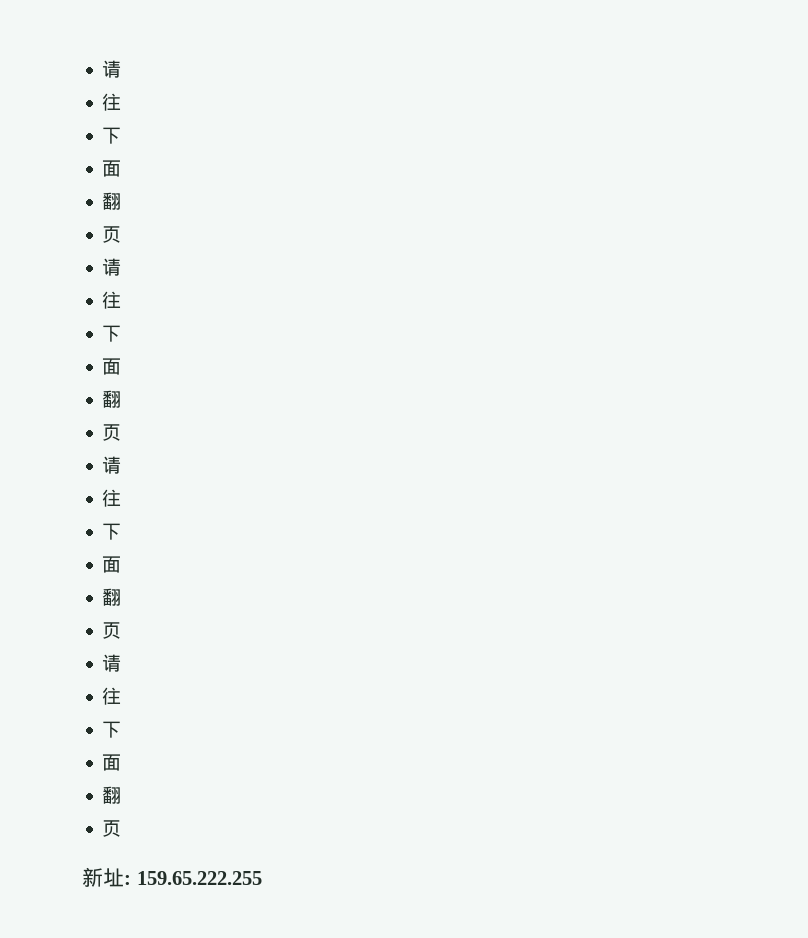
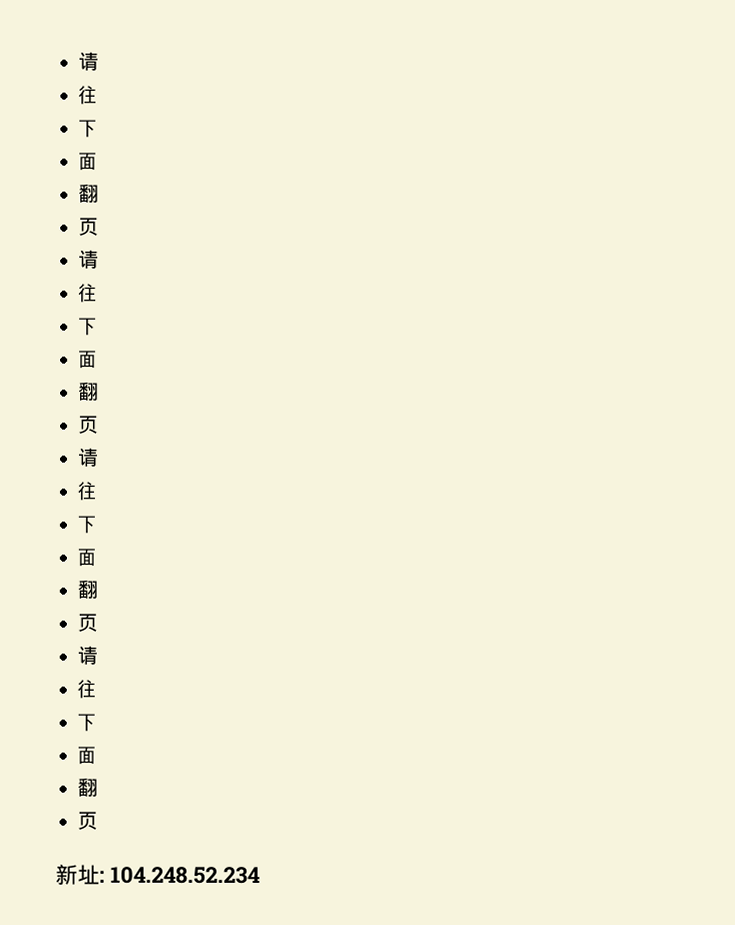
[136,871,262,885] 159.65.222.255 -> [109,866,260,884] 104.248.52.234

